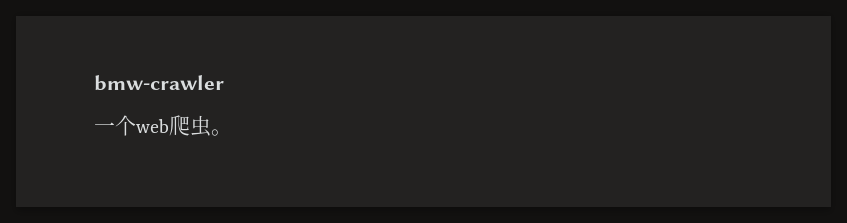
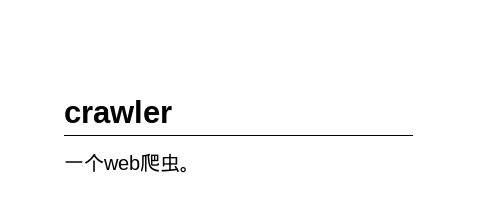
[94,75,224,91] bmw-crawler -> [64,100,172,123] crawler

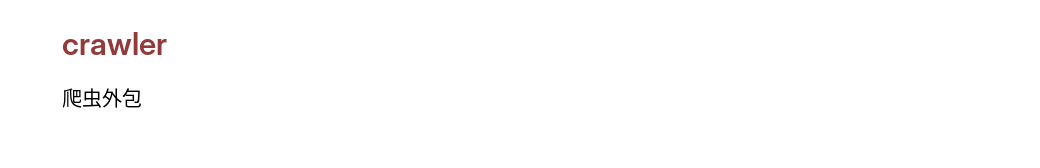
[64,153,200,173] 一个web爬虫。 -> [62,88,142,108] 爬虫外包

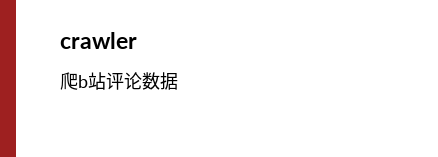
[82,88,142,108] 虫外包 -> [78,72,178,90] b站评论数据

